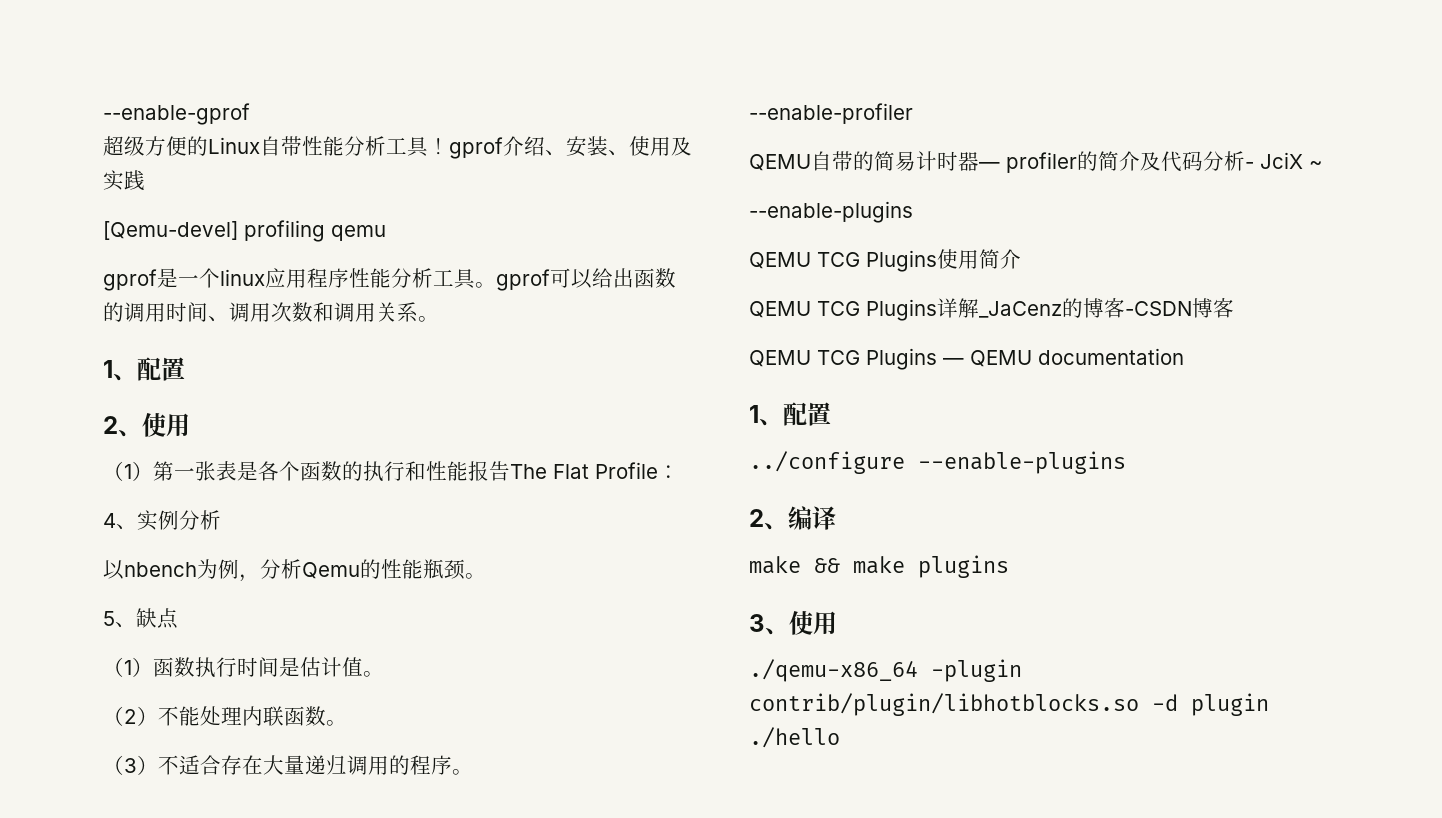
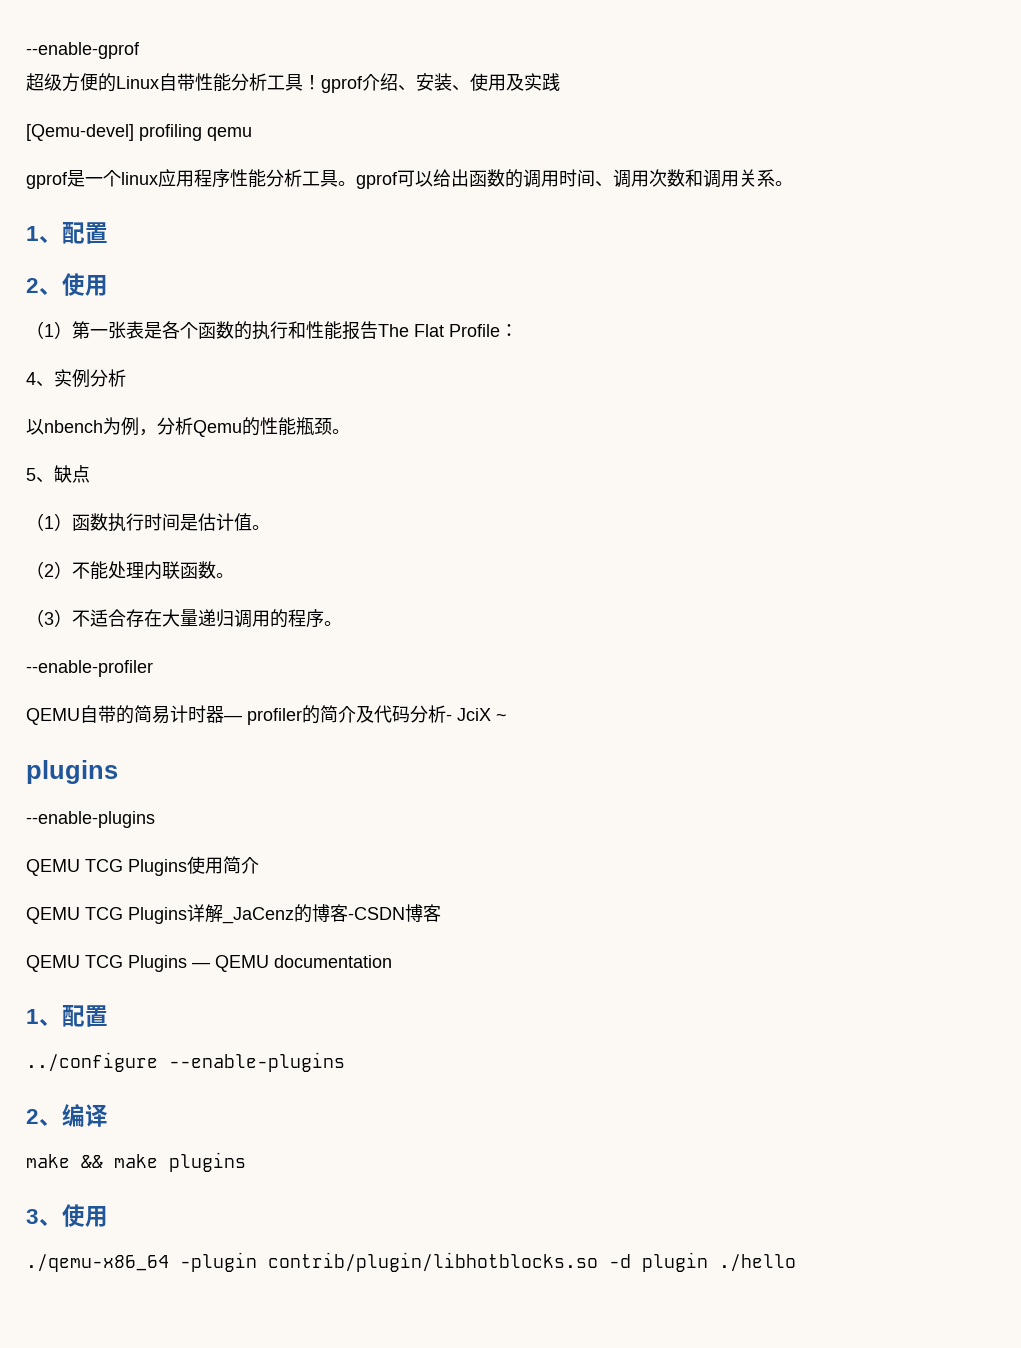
(1323, 165) none -> [26,760,118,784] // plugins

